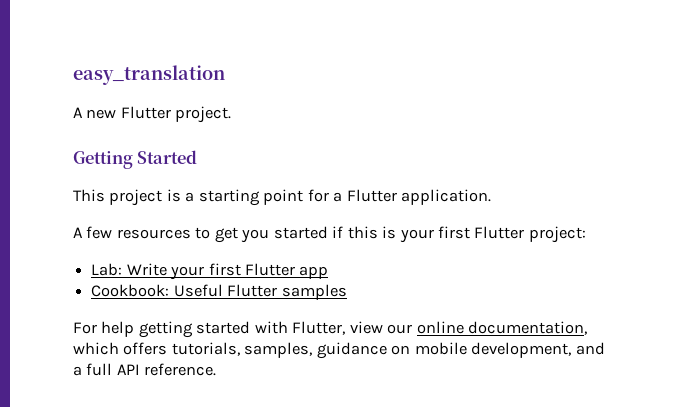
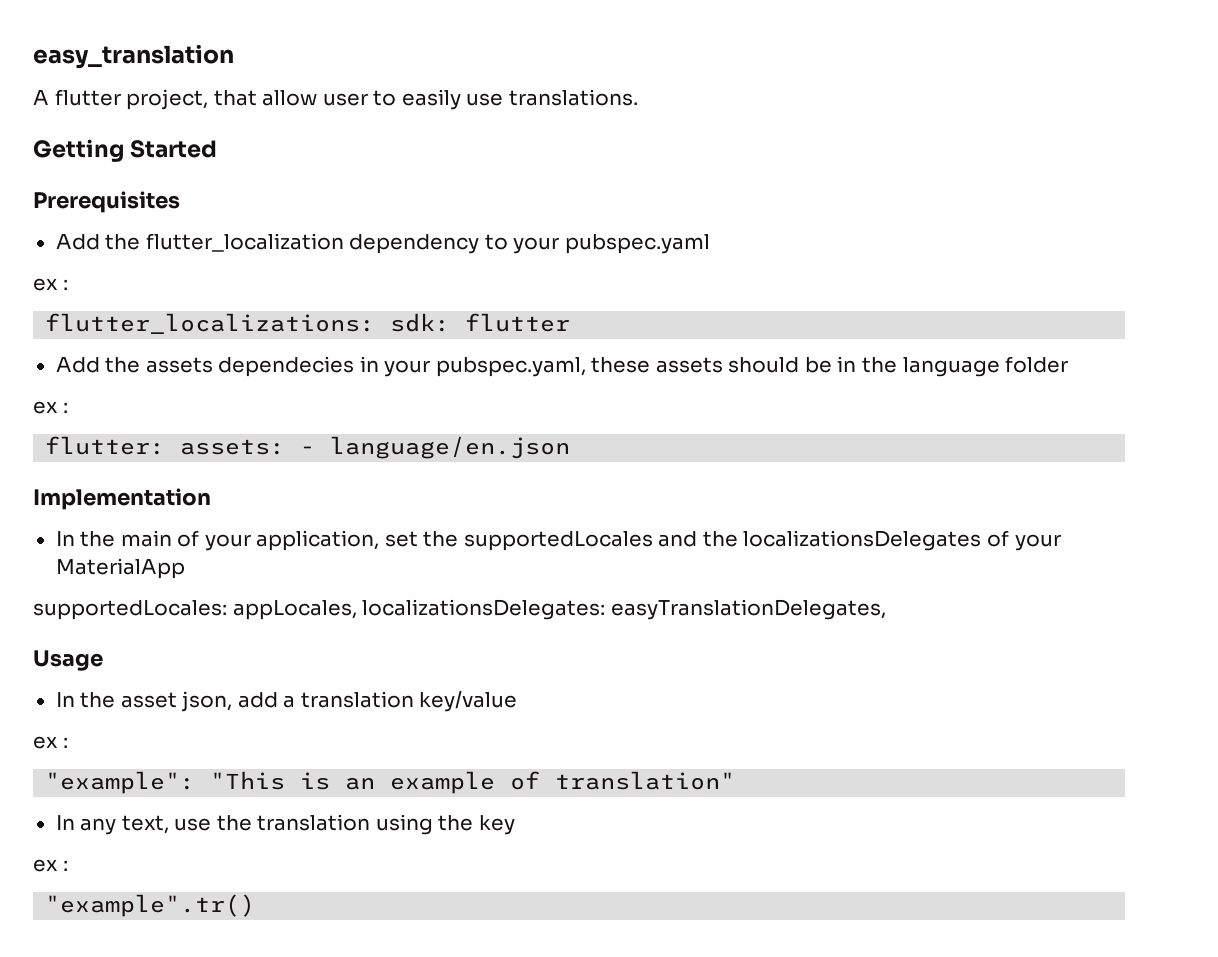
[86,106,232,123] [73,150,198,169] [73,189,492,206] [73,226,586,243] [91,263,329,280] [91,284,347,300] [73,321,588,338] [73,342,605,359] [73,363,217,376] new Flutter project. // Getting Started // This project is a starting point for a Flutter application. // A few resources to get you started if this is your first Flutter project: // Lab: Write your first Flutter app // Cookbook: Useful Flutter samples // For help getting started with Flutter, view our online documentation, which offers tutorials, samples, guidance on mobile development, and a full API reference. -> [54,89,638,110] [33,139,218,162] [33,191,180,213] [55,233,710,254] [33,278,68,291] [45,313,571,334] [55,356,1069,377] [33,401,68,414] [45,436,571,459] [33,488,211,510] [55,530,1061,551] [55,558,185,579] [33,599,886,620] [33,650,103,671] [55,691,518,712] [33,736,68,749] [45,771,736,794] [55,814,515,835] [33,859,68,872] [45,894,256,917] flutter project, that allow user to easily use translations. // Getting Started // Prerequisites // Add the flutter_localization dependency to your pubspec.yaml // ex : // flutter_localizations: sdk: flutter // Add the assets dependecies in your pubspec.yaml, these assets should be in the language folder // ex : // flutter: assets: - language/en.json // Implementation // In the main of your application, set the supportedLocales and the localizationsDelegates of your MaterialApp // supportedLocales: appLocales, localizationsDelegates: easyTranslationDelegates, // Usage // In the asset json, add a translation key/value // ex : // "example": "This is an example of translation" // In any text, use the translation using the key // ex : // "example".tr()

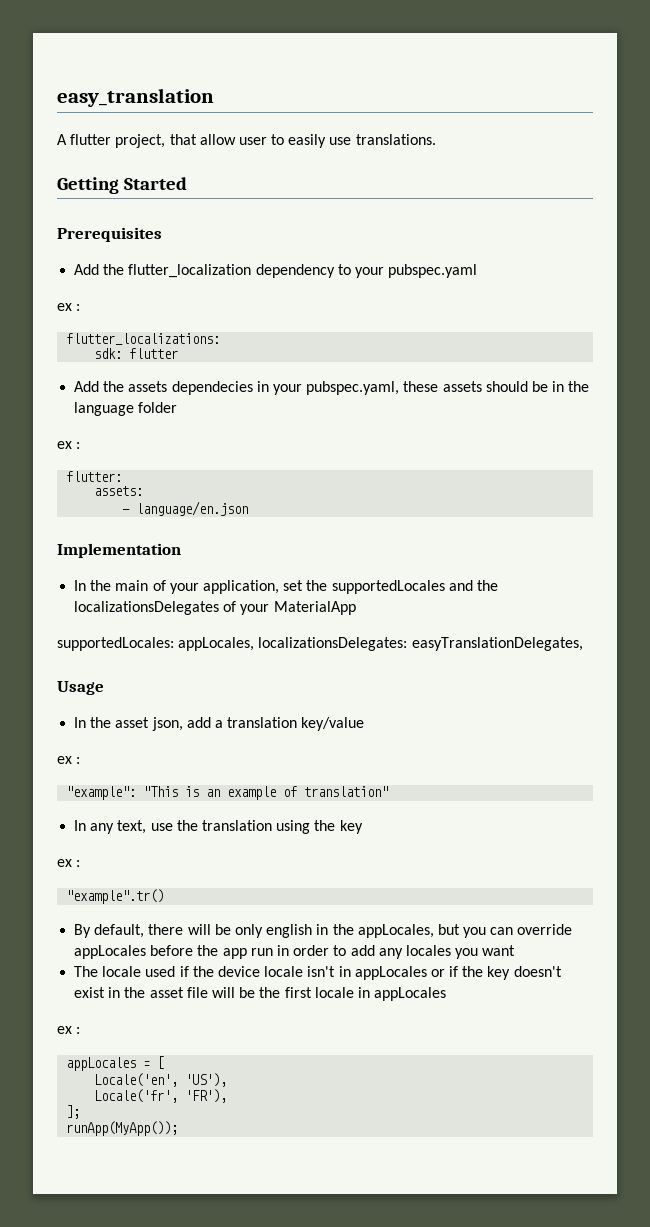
(376, 323) none -> (221, 339) //
(166, 445) none -> (123, 476) //
(286, 447) none -> (144, 491) //
(256, 905) none -> [74,924,573,938] [74,945,516,959] [74,966,562,980] [74,987,447,1001] [57,1026,81,1034] [66,1056,165,1071] [94,1073,228,1087] [94,1089,228,1103] [66,1105,81,1119] [66,1121,179,1136] // By default, there will be only english in the appLocales, but you can override appLocales before the app run in order to add any locales you want // The locale used if the device locale isn't in appLocales or if the key doesn't exist in the asset file will be the first locale in appLocales // ex : // appLocales = [ // Locale('en', 'US'), // Locale('fr', 'FR'), // ]; // runApp(MyApp());

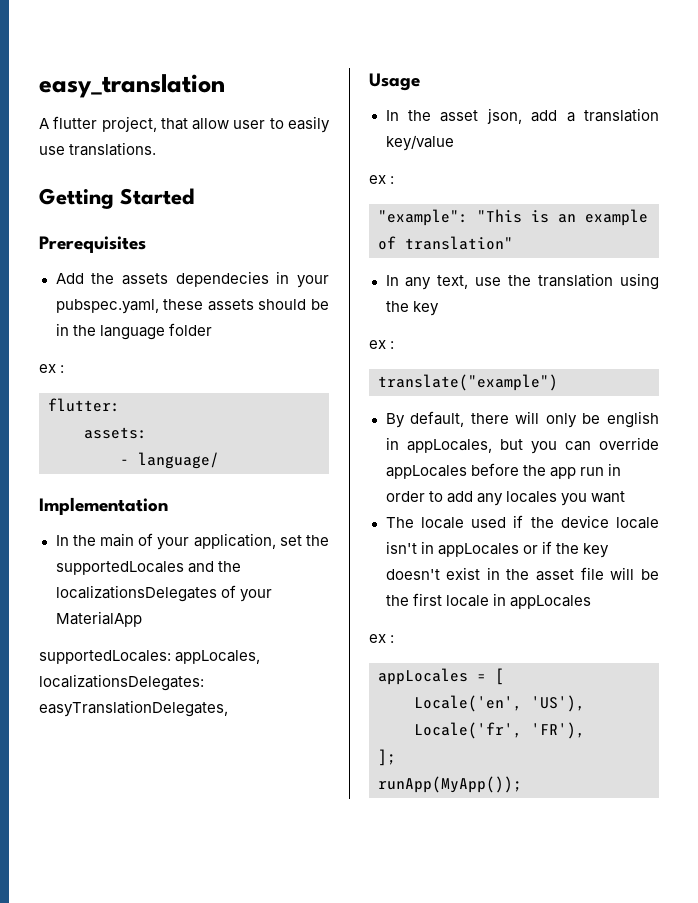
[74,264,478,278] [57,303,81,311] [66,333,221,345] [94,348,179,359] // Add the flutter_localization dependency to your pubspec.yaml // ex : // flutter_localizations: // sdk: flutter -> (146, 244) none
[136,501,249,516] language/en.json -> [138,452,219,469] language/
[66,889,165,904] "example".tr() -> [378,374,558,391] translate("example")
[214,924,263,938] be only -> [545,413,601,428] only be
[332,924,354,935] the -> (399, 443) none

